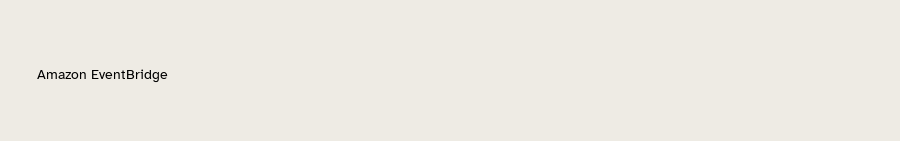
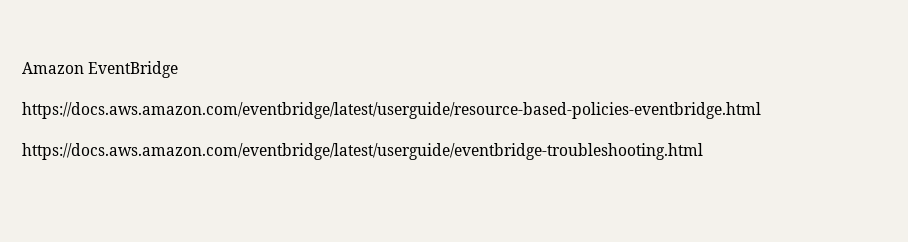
(168, 76) none -> [22,102,761,119] [22,143,703,160] // https://docs.aws.amazon.com/eventbridge/latest/userguide/resource-based-policies-eventbridge.html // https://docs.aws.amazon.com/eventbridge/latest/userguide/eventbridge-troubleshooting.html

